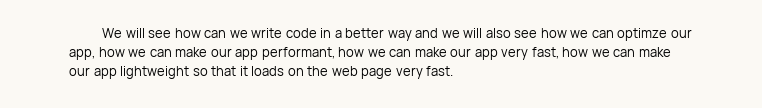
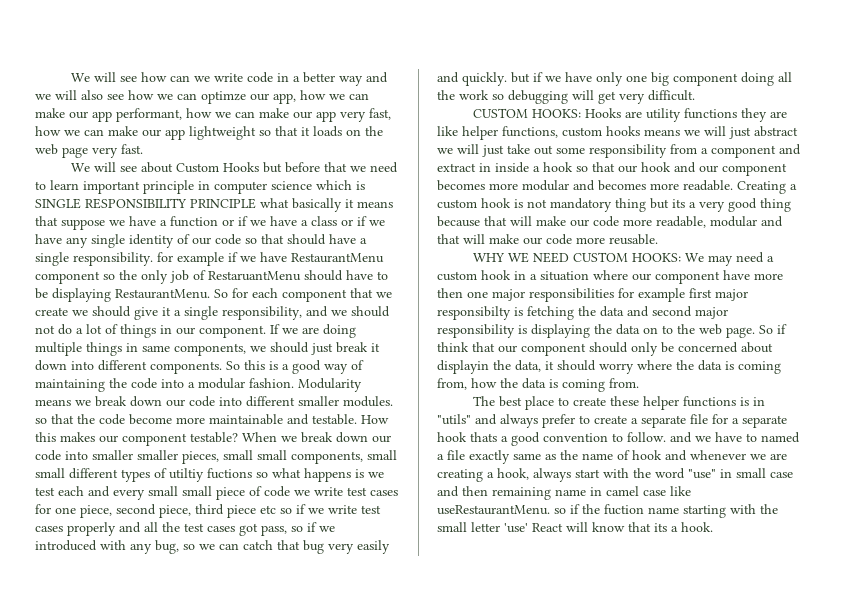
(454, 71) none -> [71,162,399,173] [35,180,365,194] [35,198,393,212] [35,216,385,230] [35,234,367,248] [35,252,384,266] [35,270,388,284] [35,288,392,302] [35,306,390,320] [35,324,356,338] [35,342,380,356] [35,360,364,374] [35,378,362,392] [35,396,393,407] [35,414,389,425] [35,432,391,446] [35,450,397,464] [35,468,384,482] [35,486,398,500] [35,504,381,518] [35,522,335,536] [35,540,390,554] [437,72,792,86] [437,90,695,104] [473,108,788,122] [437,126,798,140] [437,144,801,158] [437,162,787,176] [437,180,797,194] [437,198,791,212] [437,216,783,228] [437,234,658,245] [473,252,775,266] [437,270,783,284] [437,288,748,302] [437,306,728,320] [437,324,787,338] [437,342,773,356] [437,360,781,374] [437,378,639,392] [473,396,766,410] [437,414,787,428] [437,432,800,446] [437,450,787,464] [437,468,793,482] [437,486,691,500] [437,504,778,518] [437,522,713,533] // We will see about Custom Hooks but before that we need to learn important principle in computer science which is SINGLE RESPONSIBILITY PRINCIPLE what basically it means that suppose we have a function or if we have a class or if we have any single identity of our code so that should have a single responsibility. for example if we have RestaurantMenu component so the only job of RestaruantMenu should have to be displaying RestaurantMenu. So for each component that we create we should give it a single responsibility, and we should not do a lot of things in our component. If we are doing multiple things in same components, we should just break it down into different components. So this is a good way of maintaining the code into a modular fashion. Modularity means we break down our code into different smaller modules. so that the code become more maintainable and testable. How this makes our component testable? When we break down our code into smaller smaller pieces, small small components, small small different types of utiltiy fuctions so what happens is we test each and every small small piece of code we write test cases for one piece, second piece, third piece etc so if we write test cases properly and all the test cases got pass, so if we introduced with any bug, so we can catch that bug very easily and quickly. but if we have only one big component doing all the work so debugging will get very difficult. // CUSTOM HOOKS: Hooks are utility functions they are like helper functions, custom hooks means we will just abstract we will just take out some responsibility from a component and extract in inside a hook so that our hook and our component becomes more modular and becomes more readable. Creating a custom hook is not mandatory thing but its a very good thing because that will make our code more readable, modular and that will make our code more reusable. // WHY WE NEED CUSTOM HOOKS: We may need a custom hook in a situation where our component have more then one major responsibilities for example first major responsibilty is fetching the data and second major responsibility is displaying the data on to the web page. So if think that our component should only be concerned about displayin the data, it should worry where the data is coming from, how the data is coming from. // The best place to create these helper functions is in "utils" and always prefer to create a separate file for a separate hook thats a good convention to follow. and we have to named a file exactly same as the name of hook and whenever we are creating a hook, always start with the word "use" in small case and then remaining name in camel case like useRestaurantMenu. so if the fuction name starting with the small letter 'use' React will know that its a hook.

